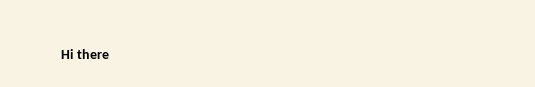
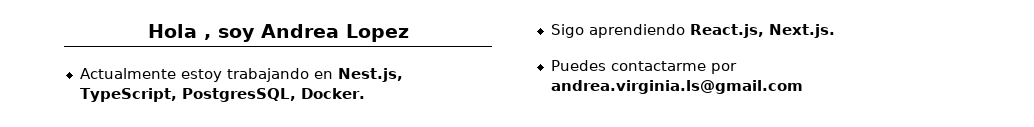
[61,49,109,59] Hi there -> [147,24,409,42] [79,68,403,82] [79,88,365,102] [550,24,835,38] [550,60,737,74] [550,80,803,94] Hola , soy Andrea Lopez // Actualmente estoy trabajando en Nest.js, TypeScript, PostgresSQL, Docker. // Sigo aprendiendo React.js, Next.js. // Puedes contactarme por andrea.virginia.ls@gmail.com

